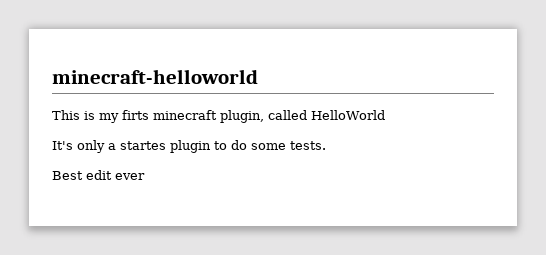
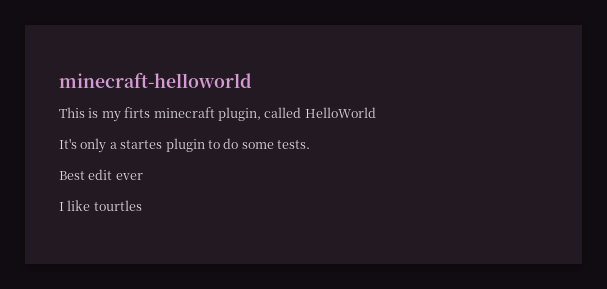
(145, 176) none -> [59,200,142,211] // I like tourtles

